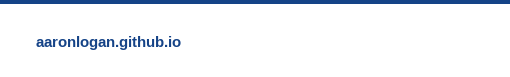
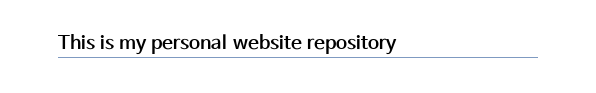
[36,36,181,50] aaronlogan.github.io -> [58,34,397,55] This is my personal website repository

